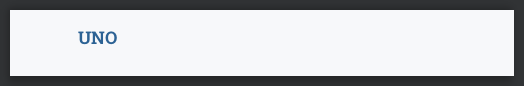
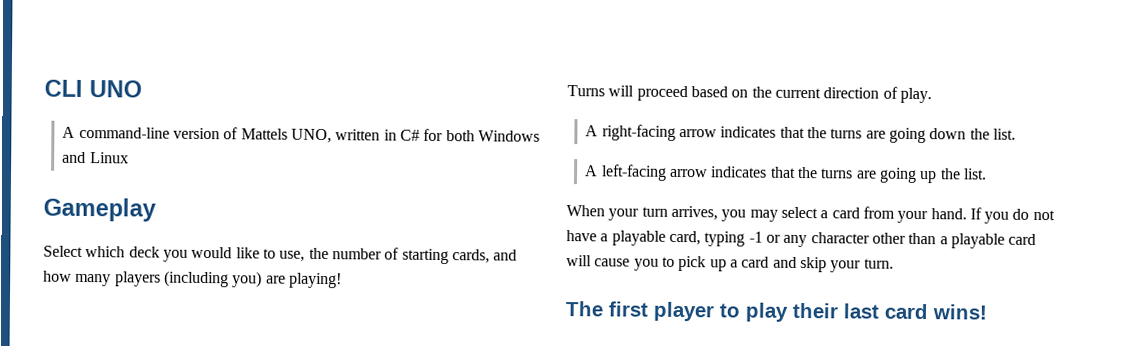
(78, 38) none -> [44,79,83,97] CLI
(117, 38) none -> [62,126,541,144] [62,151,129,164] [43,197,156,222] [43,245,518,265] [43,270,342,289] [567,85,932,104] [585,124,1017,144] [585,164,988,184] [566,205,1055,224] [566,230,1037,249] [566,255,894,273] [565,301,987,322] // A command-line version of Mattels UNO, written in C# for both Windows and Linux // Gameplay // Select which deck you would like to use, the number of starting cards, and how many players (including you) are playing! // Turns will proceed based on the current direction of play. // A right-facing arrow indicates that the turns are going down the list. // A left-facing arrow indicates that the turns are going up the list. // When your turn arrives, you may select a card from your hand. If you do not have a playable card, typing -1 or any character other than a playable card will cause you to pick up a card and skip your turn. // The first player to play their last card wins!

